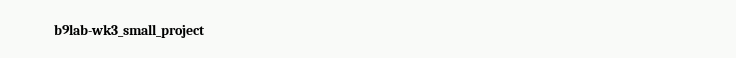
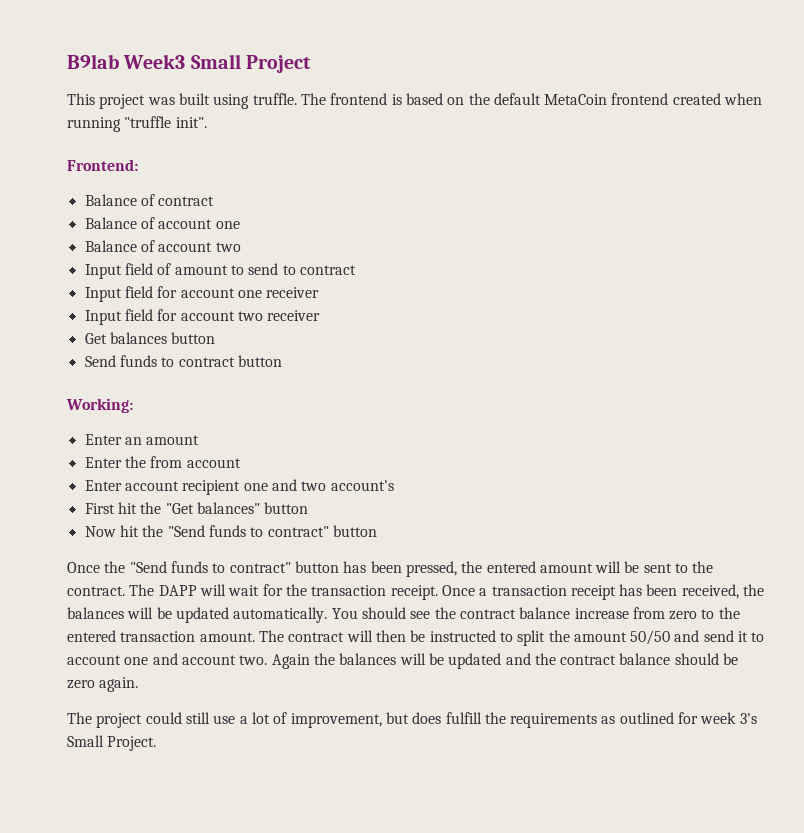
[54,24,205,38] b9lab-wk3_small_project -> [67,54,312,73] [67,93,763,109] [67,116,207,132] [67,159,138,171] [84,194,215,206] [84,217,240,229] [84,240,241,252] [84,263,356,279] [84,286,320,302] [84,309,321,325] [84,332,216,344] [84,355,282,367] [66,398,133,413] [84,434,200,445] [84,456,241,468] [84,479,394,495] [84,502,309,514] [84,525,377,537] [67,561,714,577] [67,584,765,600] [67,607,740,623] [67,630,765,646] [67,653,739,669] [67,677,139,692] [67,712,757,728] [67,735,157,751] B9lab Week3 Small Project // This project was built using truffle. The frontend is based on the default MetaCoin frontend created when running "truffle init". // Frontend: // Balance of contract // Balance of account one // Balance of account two // Input field of amount to send to contract // Input field for account one receiver // Input field for account two receiver // Get balances button // Send funds to contract button // Working: // Enter an amount // Enter the from account // Enter account recipient one and two account's // First hit the "Get balances" button // Now hit the "Send funds to contract" button // Once the "Send funds to contract" button has been pressed, the entered amount will be sent to the contract. The DAPP will wait for the transaction receipt. Once a transaction receipt has been received, the balances will be updated automatically. You should see the contract balance increase from zero to the entered transaction amount. The contract will then be instructed to split the amount 50/50 and send it to account one and account two. Again the balances will be updated and the contract balance should be zero again. // The project could still use a lot of improvement, but does fulfill the requirements as outlined for week 3's Small Project.

